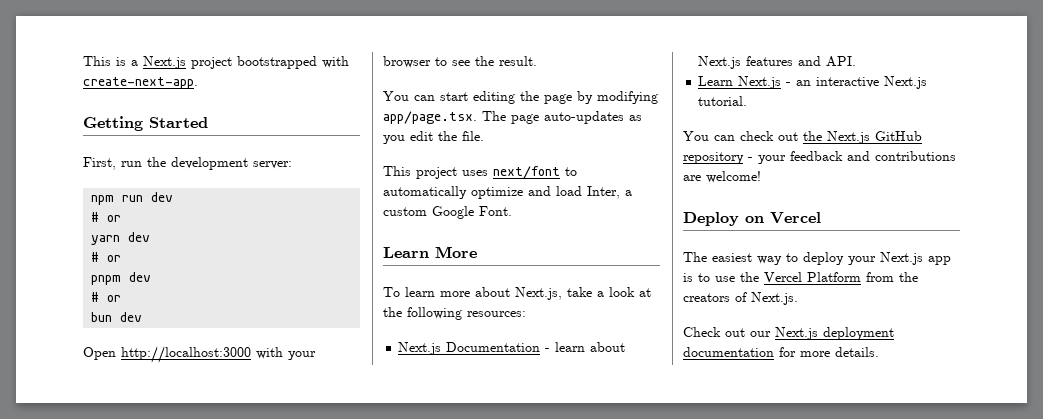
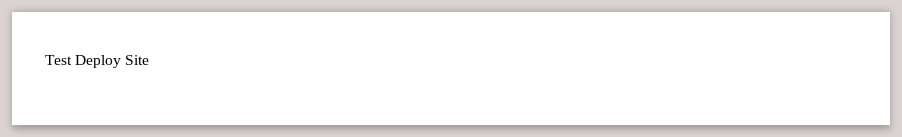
[83,56,349,69] [83,77,198,89] [83,116,208,131] [83,157,292,170] [91,192,174,205] [91,212,122,222] [91,232,151,245] [91,252,122,262] [91,272,152,285] [91,292,122,302] [91,312,143,322] [83,346,316,363] [383,56,537,68] [383,91,658,104] [383,111,642,124] [383,131,484,144] [383,166,577,179] [383,186,632,199] [383,206,512,219] [383,246,477,258] [383,287,651,300] [383,307,526,320] [398,342,626,355] [698,56,857,69] [698,76,928,89] [698,96,748,106] [683,131,922,144] [683,151,956,164] [683,171,761,183] [683,212,821,226] [683,252,951,265] [683,272,918,282] [683,292,798,305] [683,327,894,340] [683,347,879,357] This is a Next.js project bootstrapped with create-next-app. // Getting Started // First, run the development server: // npm run dev // # or // yarn dev // # or // pnpm dev // # or // bun dev // Open http://localhost:3000 with your browser to see the result. // You can start editing the page by modifying app/page.tsx. The page auto-updates as you edit the file. // This project uses next/font to automatically optimize and load Inter, a custom Google Font. // Learn More // To learn more about Next.js, take a look at the following resources: // Next.js Documentation - learn about Next.js features and API. // Learn Next.js - an interactive Next.js tutorial. // You can check out the Next.js GitHub repository - your feedback and contributions are welcome! // Deploy on Vercel // The easiest way to deploy your Next.js app is to use the Vercel Platform from the creators of Next.js. // Check out our Next.js deployment documentation for more details. -> [45,55,150,68] Test Deploy Site

